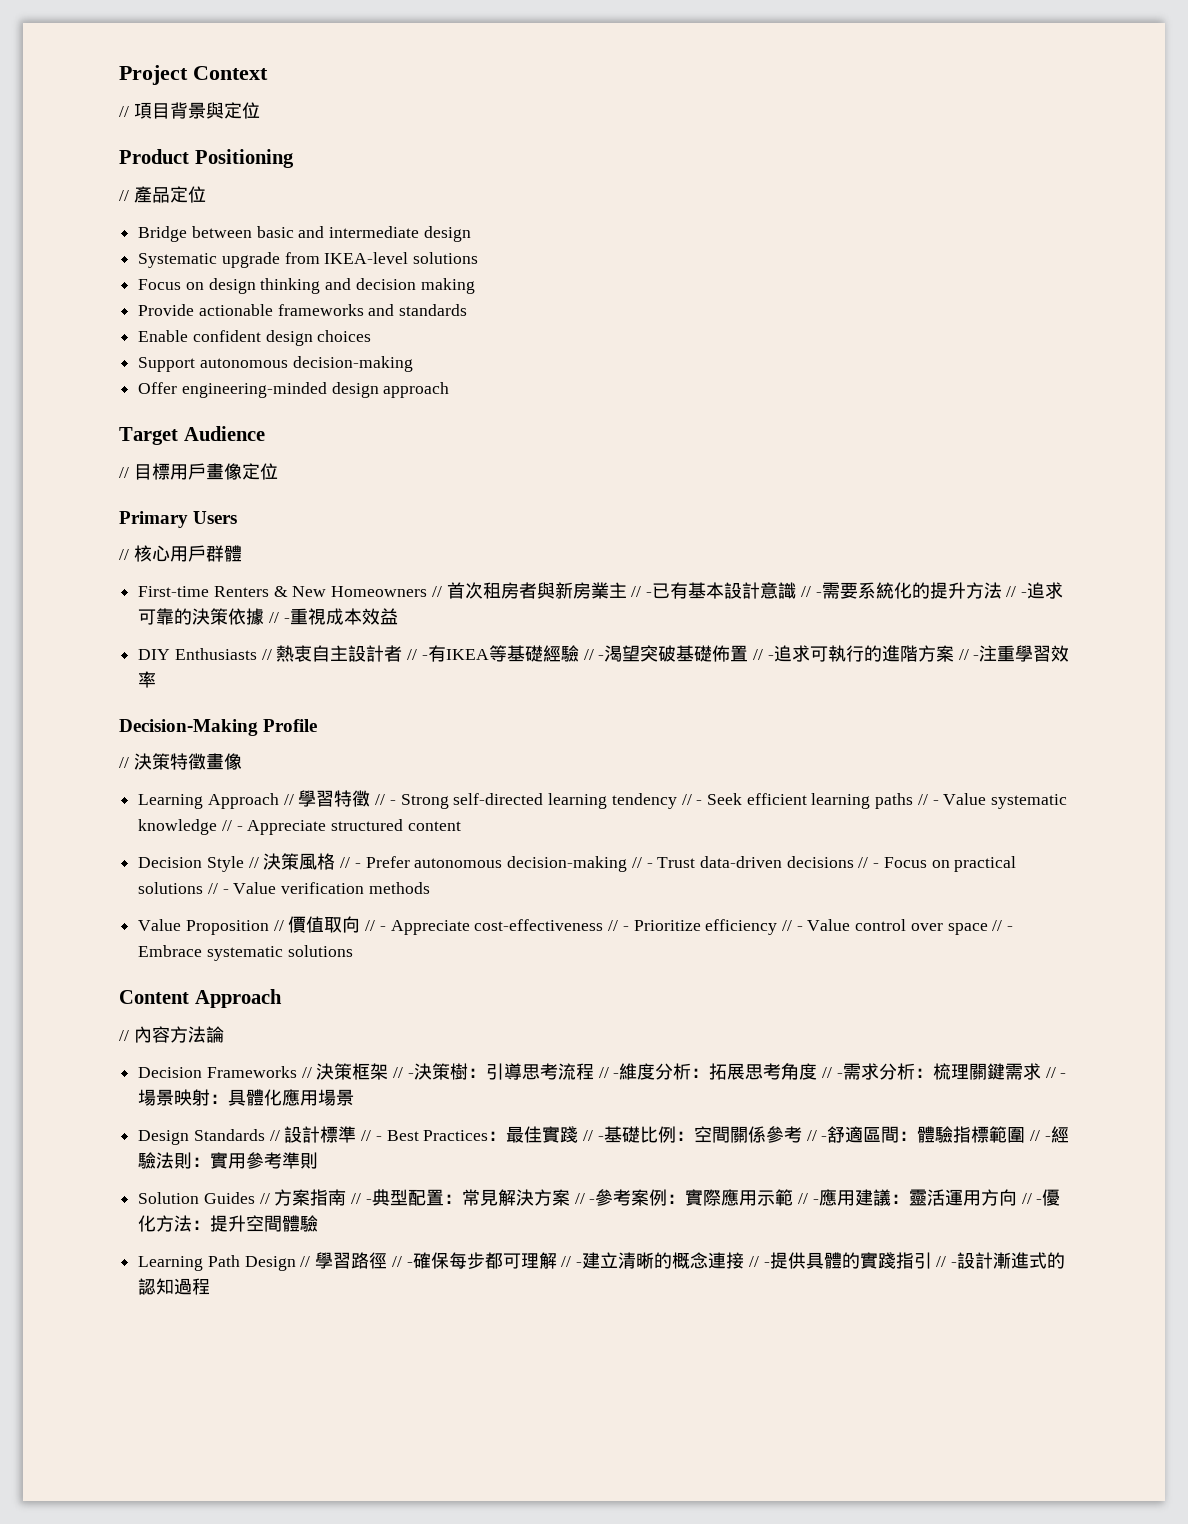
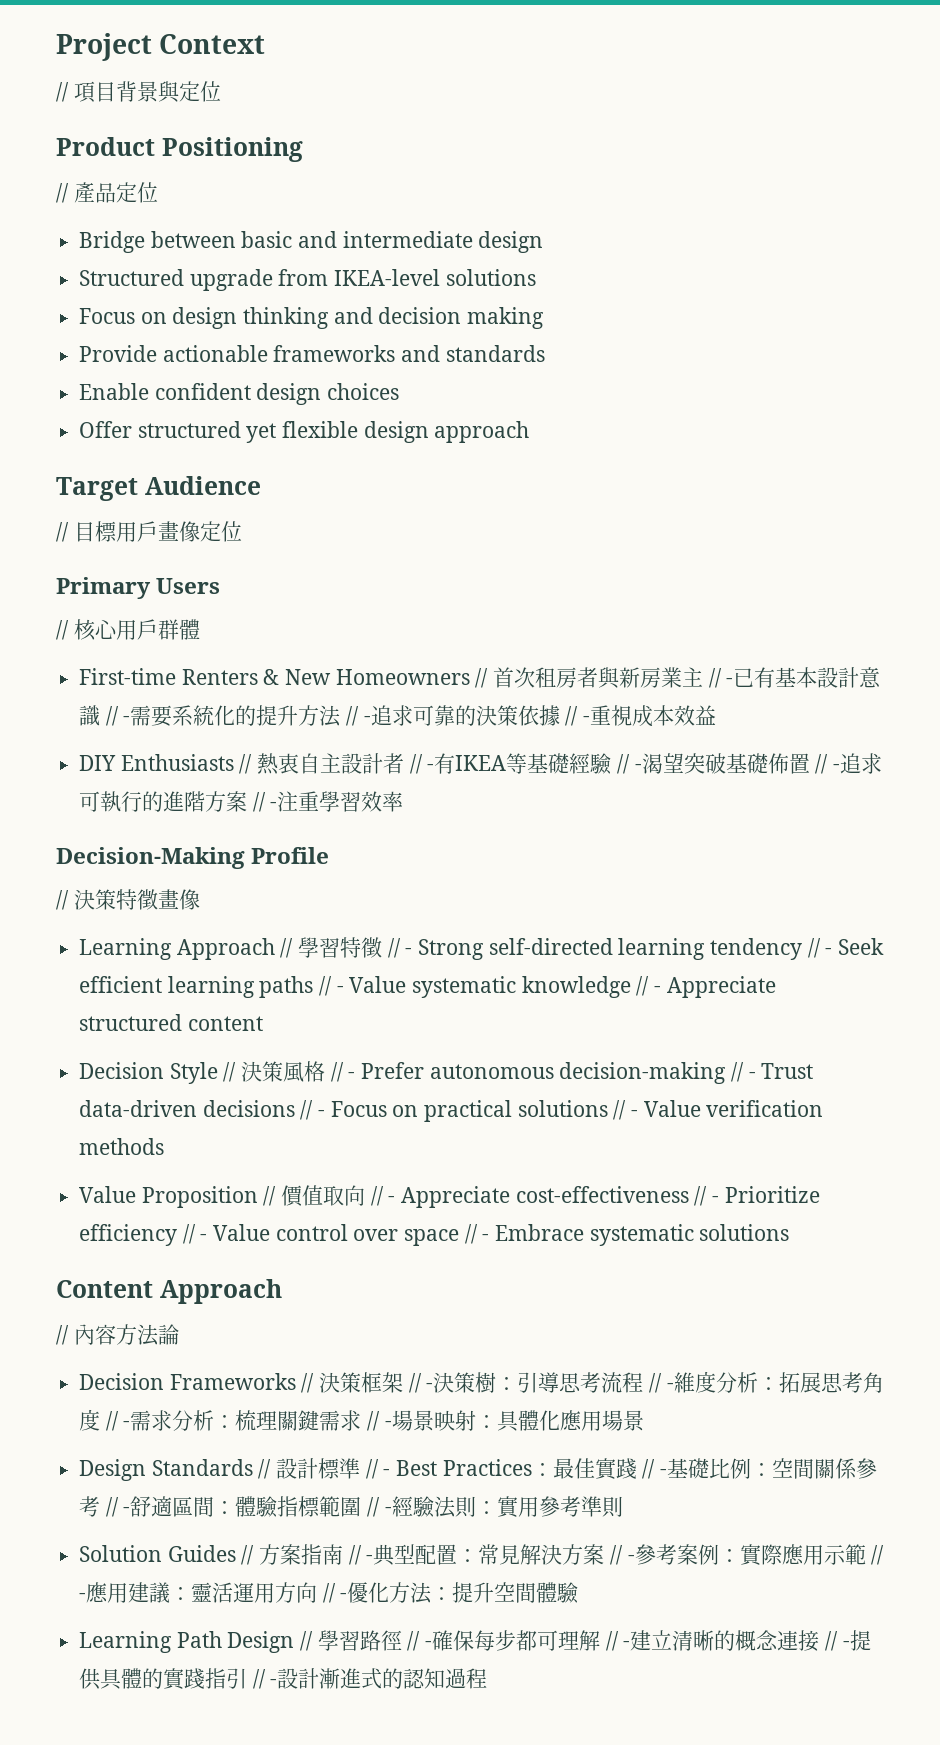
[138,253,218,268] Systematic -> [79,269,185,286] Structured
[138,356,413,372] [138,382,327,398] Support autonomous decision-making // Offer engineering-minded -> [79,421,359,443] Offer structured yet flexible

